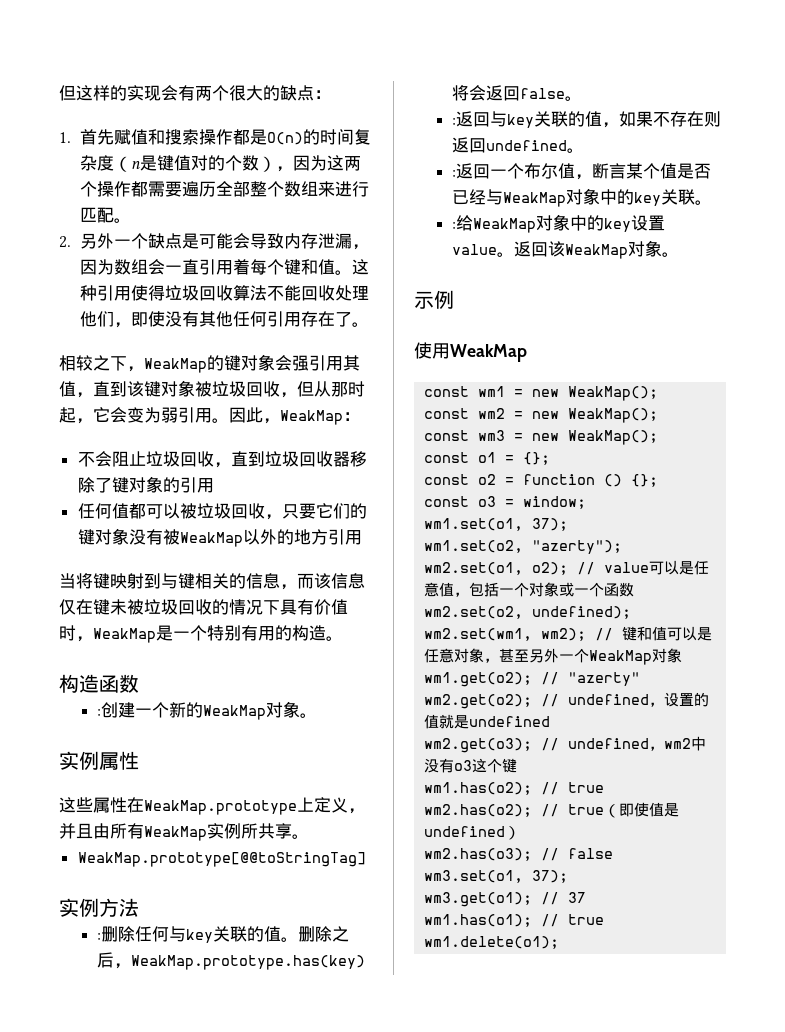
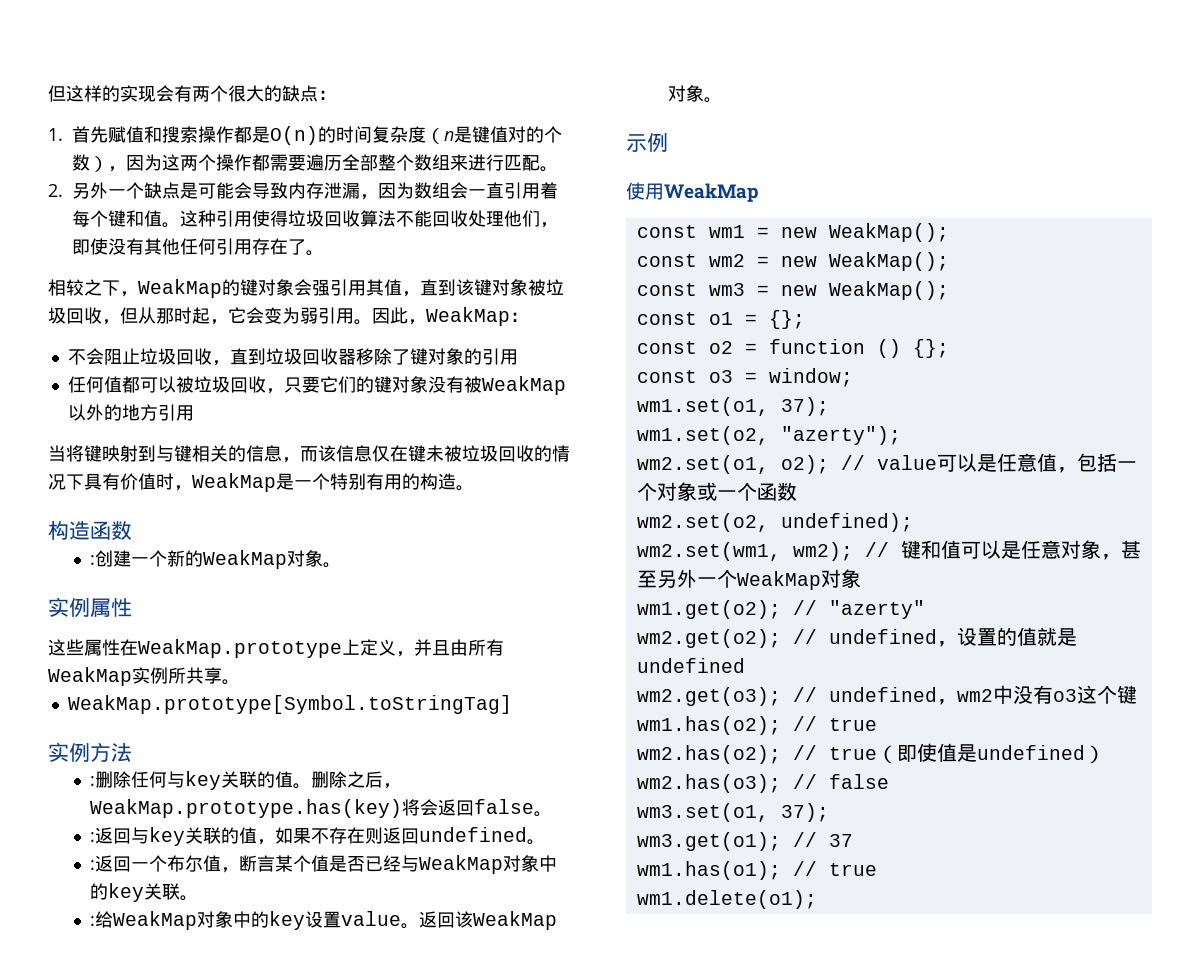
[77,852,366,867] WeakMap.prototype[@@toStringTag] -> [67,695,512,714] WeakMap.prototype[Symbol.toStringTag]

